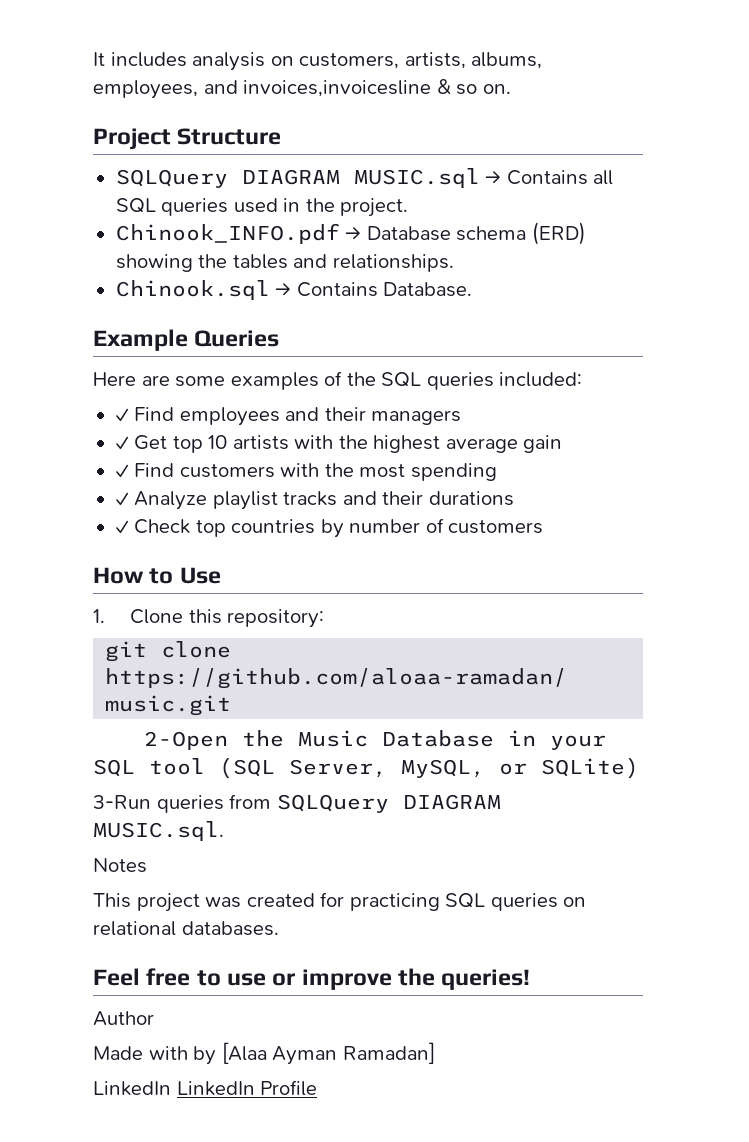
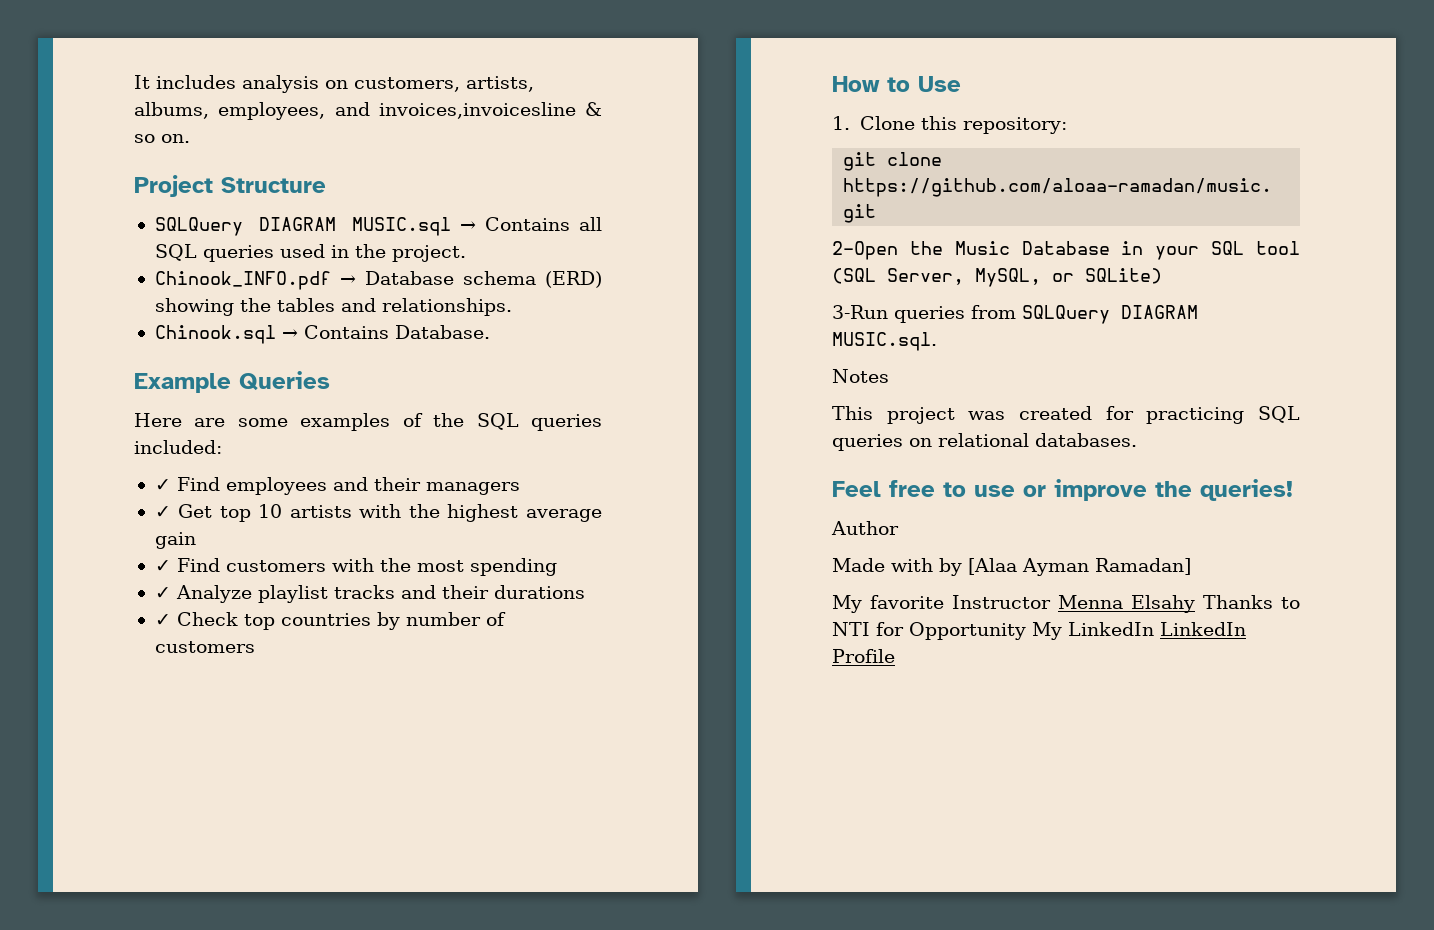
(435, 1053) none -> [832,595,1300,613] [832,622,1062,640] My favorite Instructor Menna Elsahy Thanks to NTI for Opportunity My

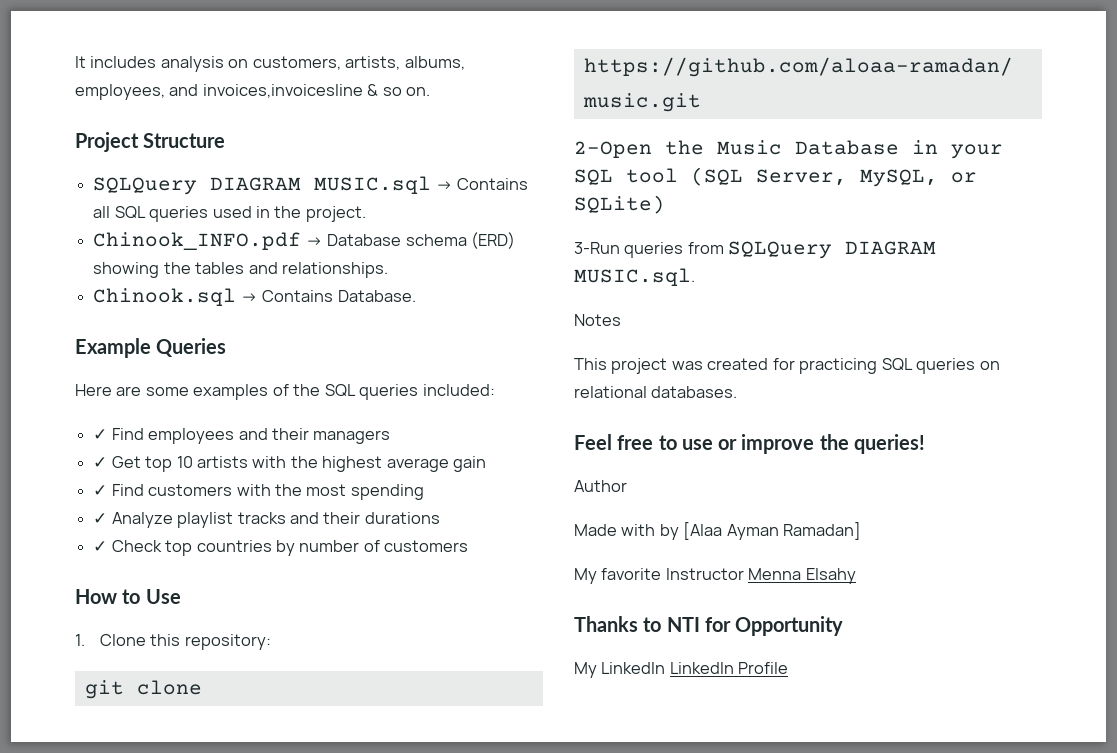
(1195, 604) none -> (856, 576) //
(1026, 631) none -> (844, 626) //

